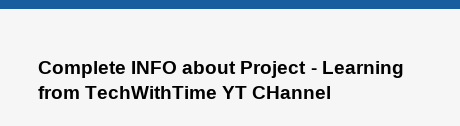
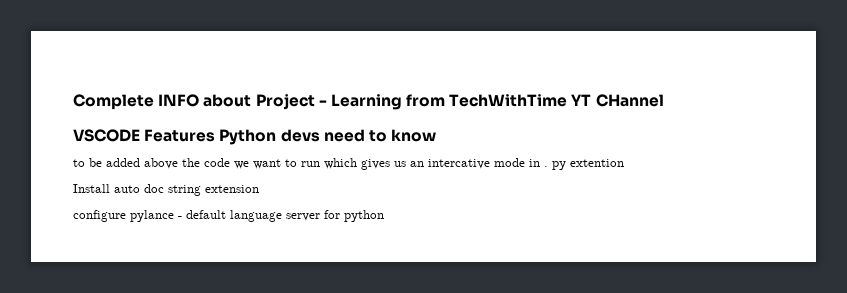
(332, 92) none -> [73,129,437,145] [73,158,624,170] [73,184,259,196] [73,210,384,222] // VSCODE Features Python devs need to know // to be added above the code we want to run which gives us an intercative mode in . py extention // Install auto doc string extension // configure pylance - default language server for python

